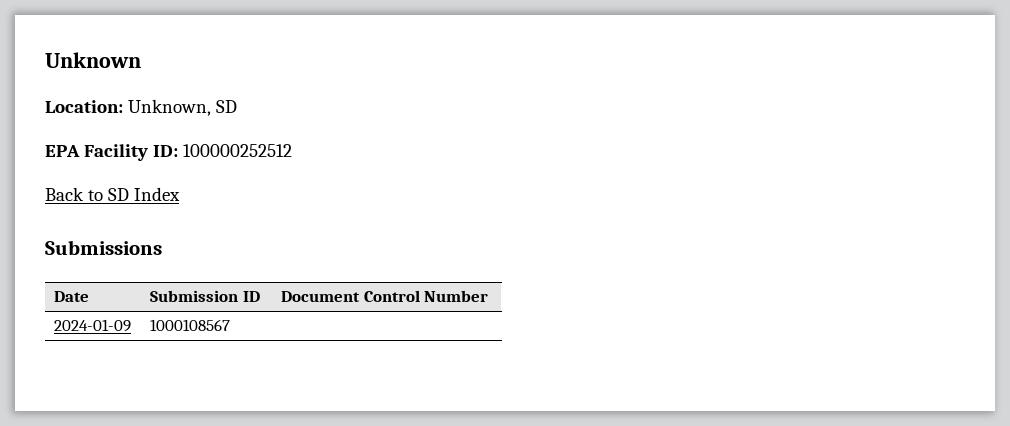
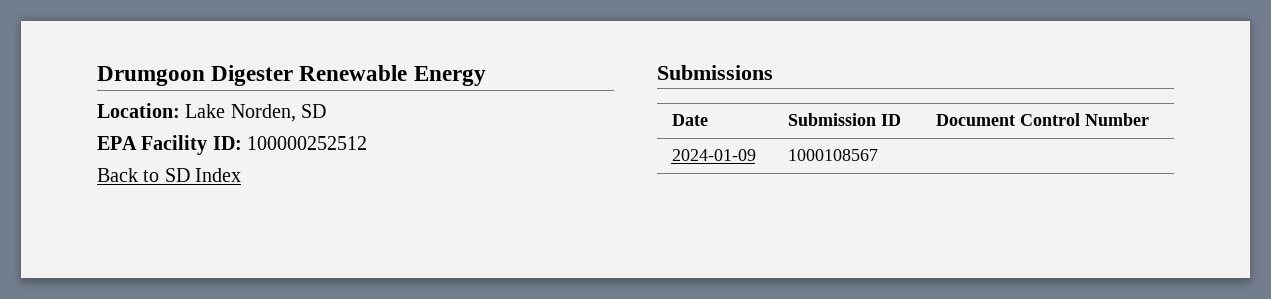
[45,52,141,68] Unknown -> [97,65,486,86] Drumgoon Digester Renewable Energy
[128,99,212,116] Unknown, -> [185,104,296,122] Lake Norden,

